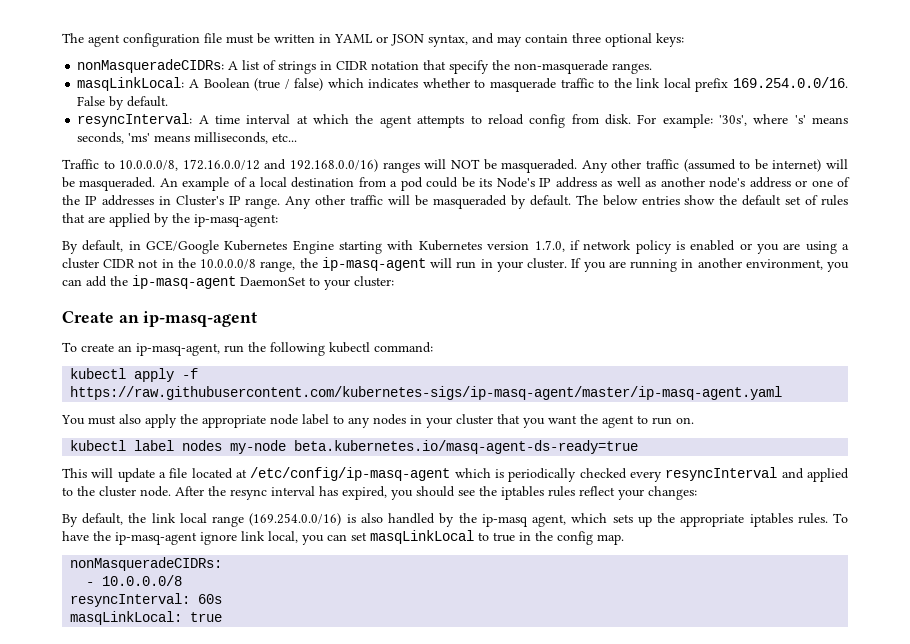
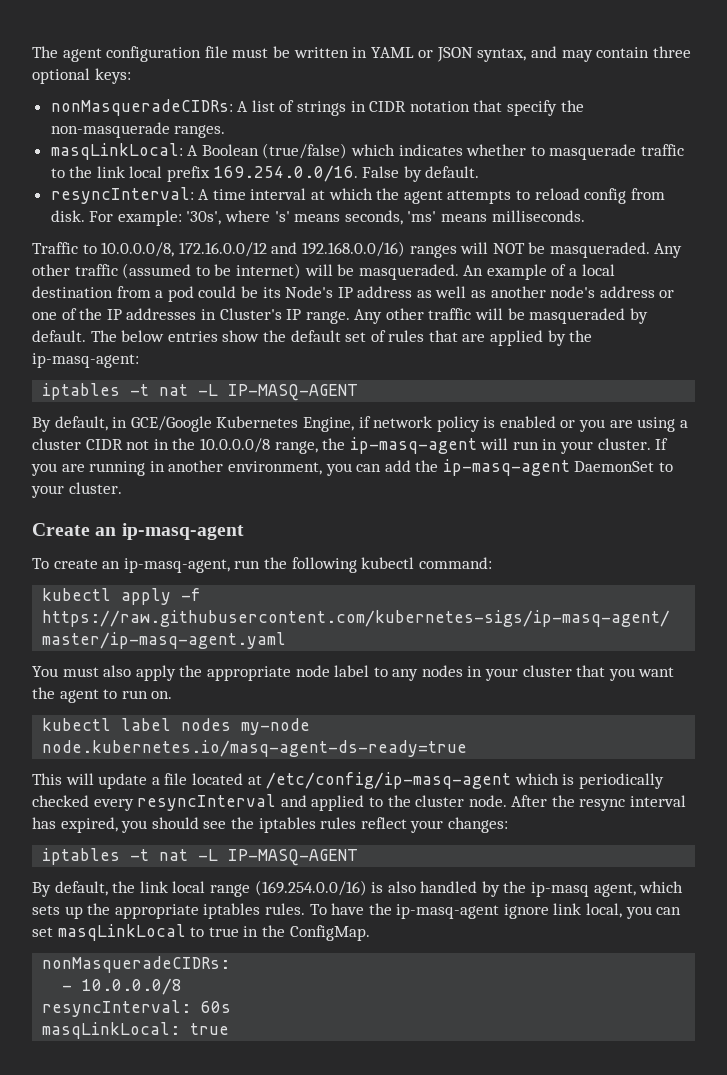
[254,78,324,91] (true / false) -> [262,143,348,159] (true/false)
[194,132,298,144] milliseconds, etc... -> [491,210,585,222] milliseconds.
(278, 220) none -> [42,383,359,401] // iptables -t nat -L IP-MASQ-AGENT
[292,240,565,254] Engine starting with Kubernetes version 1.7.0, -> [302,417,354,432] Engine,
[354,276,394,287] cluster: -> [68,482,122,494] cluster.
[294,440,639,454] beta.kubernetes.io/masq-agent-ds-ready=true -> [42,740,468,757] node.kubernetes.io/masq-agent-ds-ready=true
(697, 493) none -> [42,848,359,866] // iptables -t nat -L IP-MASQ-AGENT
[557,531,624,545] config map. -> [289,925,370,941] ConfigMap.

